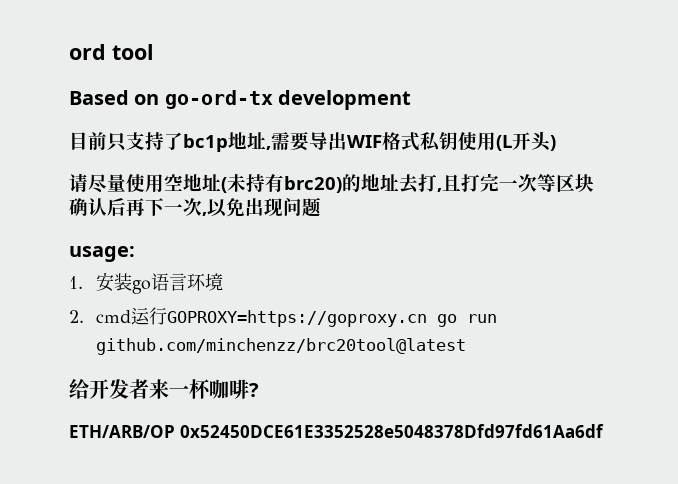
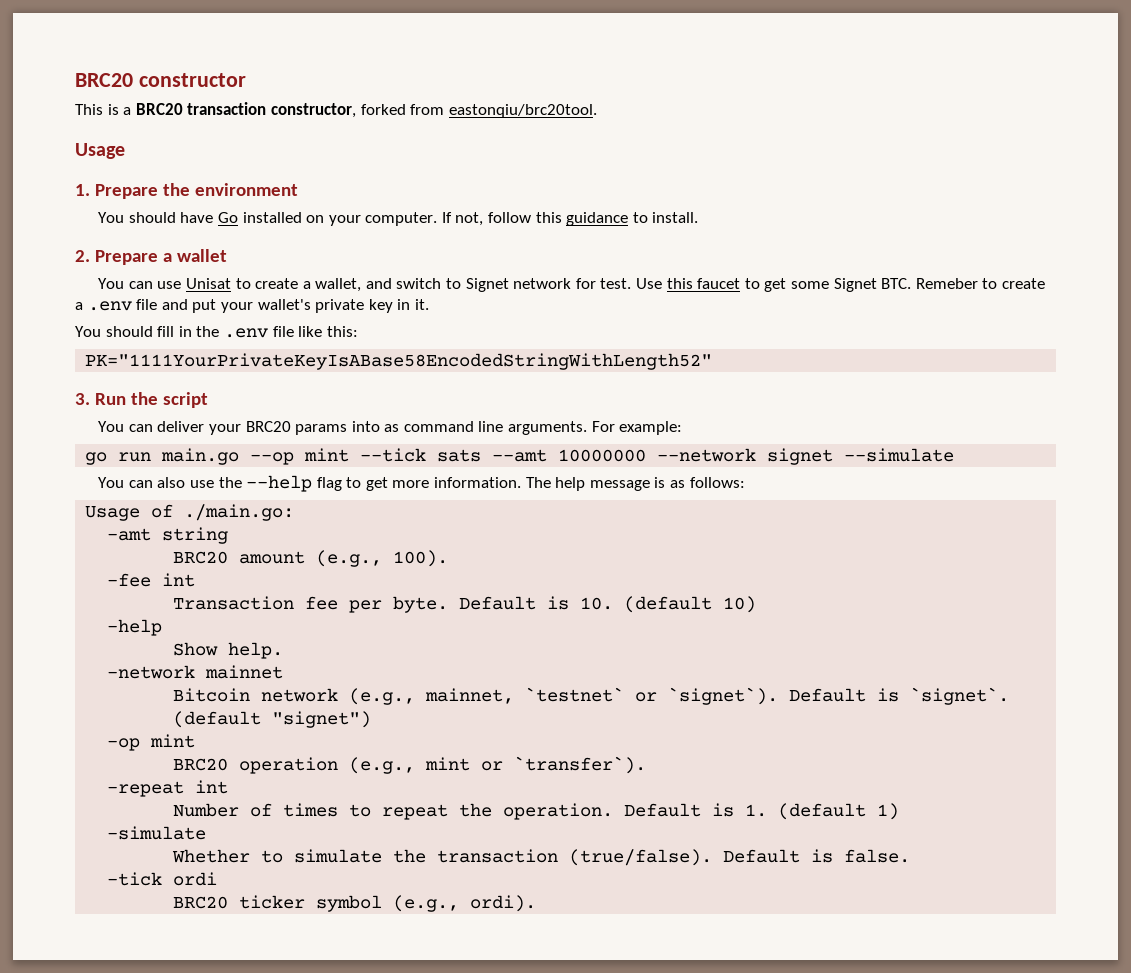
[69,44,154,60] [69,90,412,110] [69,131,556,152] [69,173,594,194] [69,197,321,217] [69,246,135,262] [69,272,224,294] [69,307,498,327] [96,338,467,355] [69,379,259,399] [69,424,604,438] ord tool // Based on go-ord-tx development // 目前只支持了bc1p地址,需要导出WIF格式私钥使用(L开头) // 请尽量使用空地址(未持有brc20)的地址去打,且打完一次等区块确认后再下一次,以免出现问题 // usage: // 1.安装go语言环境 // 2. cmd运行GOPROXY=https://goproxy.cn go run github.com/minchenzz/brc20tool@latest // 给开发者来一杯咖啡? // ETH/ARB/OP 0x52450DCE61E3352528e5048378Dfd97fd61Aa6df -> [75,73,246,87] [75,102,597,118] [75,143,125,159] [75,183,298,199] [98,212,699,226] [75,249,227,265] [98,278,1045,292] [75,299,429,313] [75,326,358,338] [85,353,713,370] [75,392,208,408] [98,421,683,435] [85,448,955,465] [98,475,745,492] [85,504,295,521] [107,527,229,544] [173,550,449,567] [107,573,196,587] [173,596,757,613] [107,619,163,636] [173,642,284,659] [107,665,284,679] [173,687,1010,705] [173,711,372,728] [107,734,196,751] [173,756,647,774] [107,780,229,797] [173,803,900,820] [107,826,207,840] [172,849,911,866] [107,872,218,886] [173,895,537,912] BRC20 constructor // This is a BRC20 transaction constructor, forked from eastonqiu/brc20tool. // Usage // 1. Prepare the environment // You should have Go installed on your computer. If not, follow this guidance to install. // 2. Prepare a wallet // You can use Unisat to create a wallet, and switch to Signet network for test. Use this faucet to get some Signet BTC. Remeber to create a .env file and put your wallet's private key in it. // You should fill in the .env file like this: // PK="1111YourPrivateKeyIsABase58EncodedStringWithLength52" // 3. Run the script // You can deliver your BRC20 params into as command line arguments. For example: // go run main.go --op mint --tick sats --amt 10000000 --network signet --simulate // You can also use the --help flag to get more information. The help message is as follows: // Usage of ./main.go: // -amt string // BRC20 amount (e.g., 100). // -fee int // Transaction fee per byte. Default is 10. (default 10) // -help // Show help. // -network mainnet // Bitcoin network (e.g., mainnet, `testnet` or `signet`). Default is `signet`. (default "signet") // -op mint // BRC20 operation (e.g., mint or `transfer`). // -repeat int // Number of times to repeat the operation. Default is 1. (default 1) // -simulate // Whether to simulate the transaction (true/false). Default is false. // -tick ordi // BRC20 ticker symbol (e.g., ordi).

